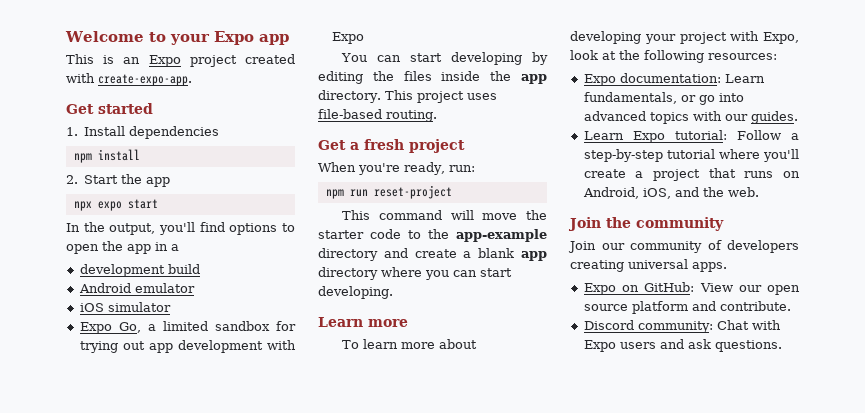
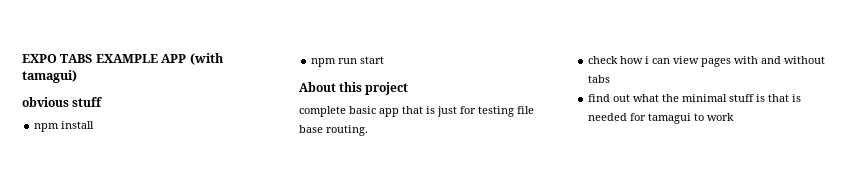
[65,31,289,45] [66,54,295,67] [66,73,192,86] [66,103,153,114] [66,126,220,139] [73,149,140,163] [66,174,171,187] [73,199,158,211] [66,222,295,235] [66,241,179,254] [79,264,200,277] [78,283,195,293] [79,302,171,312] [79,321,296,334] [79,340,296,353] [331,32,364,44] [341,52,548,65] [318,71,547,84] [318,90,497,103] [318,109,437,122] [318,139,465,153] [318,162,475,175] [325,185,452,199] [342,210,547,220] [318,229,547,242] [318,248,547,261] [318,267,512,280] [318,286,393,299] [318,317,408,327] [342,339,478,349] [570,31,799,44] [570,50,777,63] [583,73,765,86] [583,92,744,105] [583,111,798,124] [583,130,799,143] [583,149,799,162] [583,168,800,181] [582,187,759,199] [568,217,724,231] [568,240,799,253] [570,259,727,272] [583,282,800,295] [583,301,791,314] [583,320,781,333] [583,339,782,352] Welcome to your Expo app // This is an Expo project created with create-expo-app. // Get started // 1. Install dependencies // npm install // 2. Start the app // npx expo start // In the output, you'll find options to open the app in a // development build // Android emulator // iOS simulator // Expo Go, a limited sandbox for trying out app development with Expo // You can start developing by editing the files inside the app directory. This project uses file-based routing. // Get a fresh project // When you're ready, run: // npm run reset-project // This command will move the starter code to the app-example directory and create a blank app directory where you can start developing. // Learn more // To learn more about developing your project with Expo, look at the following resources: // Expo documentation: Learn fundamentals, or go into advanced topics with our guides. // Learn Expo tutorial: Follow a step-by-step tutorial where you'll create a project that runs on Android, iOS, and the web. // Join the community // Join our community of developers creating universal apps. // Expo on GitHub: View our open source platform and contribute. // Discord community: Chat with Expo users and ask questions. -> [22,53,224,65] [22,70,77,83] [22,97,103,107] [34,121,95,132] [311,56,385,67] [299,82,409,95] [299,106,534,117] [299,125,368,136] [588,56,826,67] [588,75,611,83] [588,94,802,102] [588,113,735,124] EXPO TABS EXAMPLE APP (with tamagui) // obvious stuff // npm install // npm run start // About this project // complete basic app that is just for testing file base routing. // check how i can view pages with and without tabs // find out what the minimal stuff is that is needed for tamagui to work

